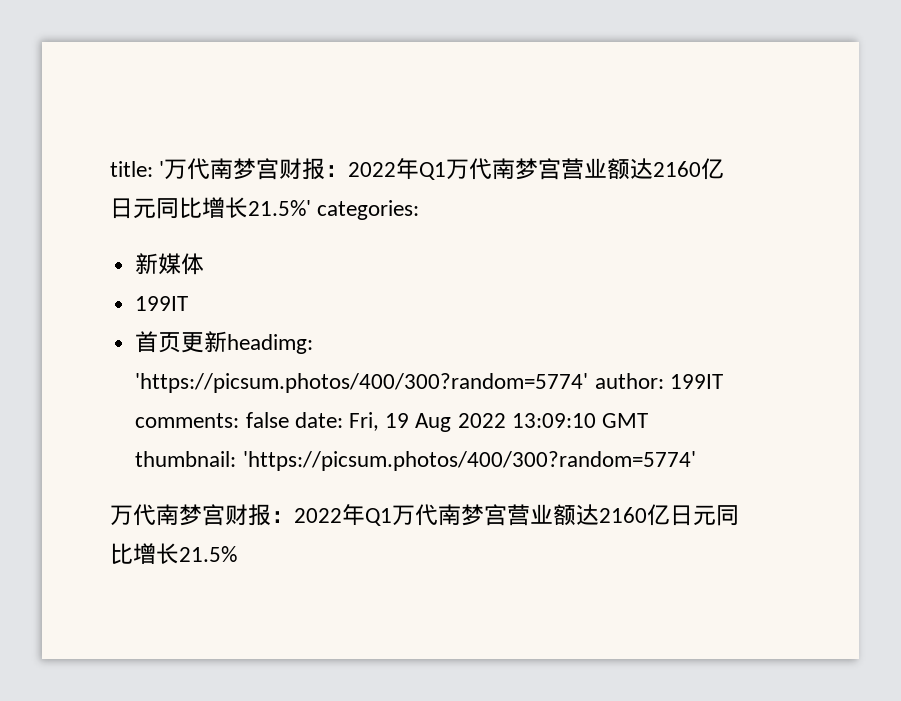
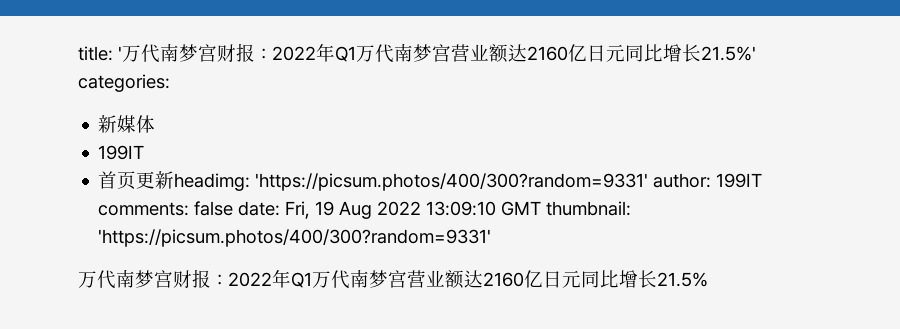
[135,373,589,393] 'https://picsum.photos/400/300?random=5774' -> [255,173,649,191] 'https://picsum.photos/400/300?random=9331'
[242,451,696,471] 'https://picsum.photos/400/300?random=5774' -> [98,229,492,247] 'https://picsum.photos/400/300?random=9331'

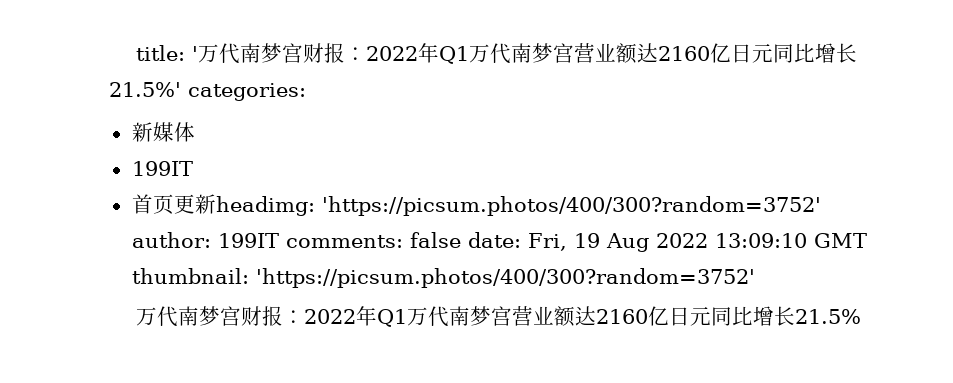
[255,173,649,191] 'https://picsum.photos/400/300?random=9331' -> [321,196,821,216] 'https://picsum.photos/400/300?random=3752'
[98,229,492,247] 'https://picsum.photos/400/300?random=9331' -> [255,268,755,288] 'https://picsum.photos/400/300?random=3752'

